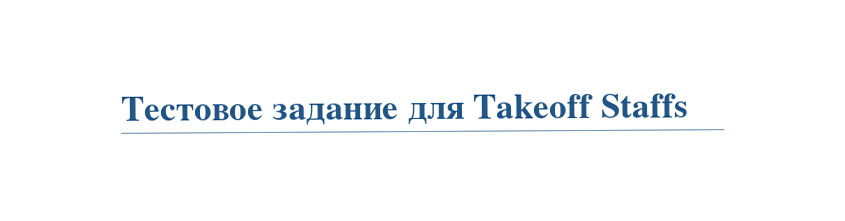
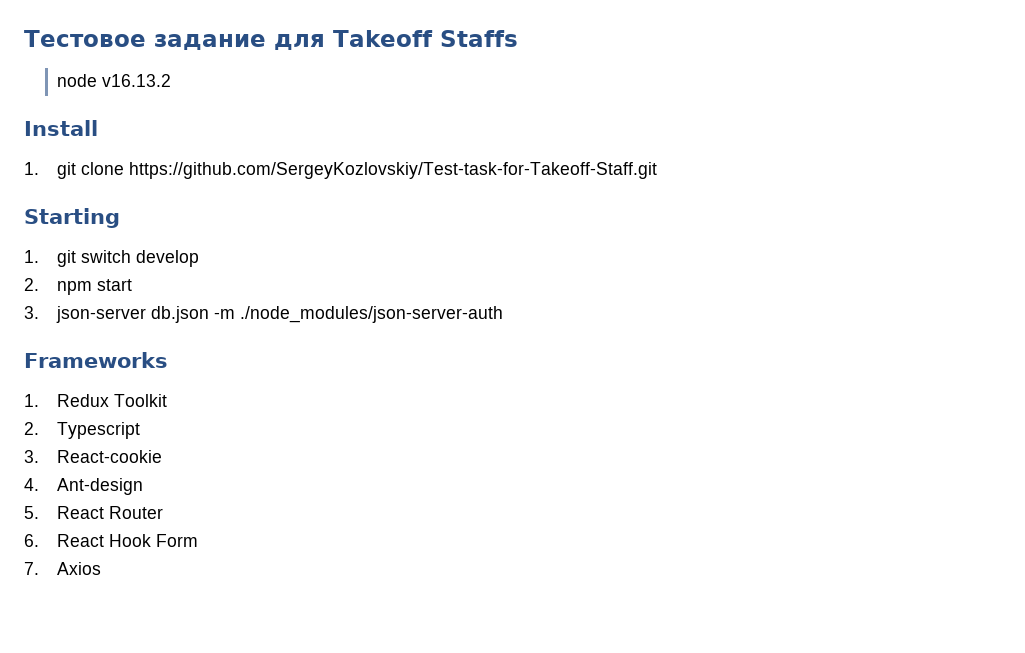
(689, 105) none -> [57,74,172,87] [24,120,98,136] [24,162,658,179] [24,208,120,228] [24,250,200,267] [24,278,133,295] [24,306,504,323] [24,352,168,368] [24,394,168,407] [24,422,141,439] [24,450,163,463] [24,478,144,495] [24,506,164,519] [24,534,199,547] [24,562,102,575] // node v16.13.2 // Install // 1. git clone https://github.com/SergeyKozlovskiy/Test-task-for-Takeoff-Staff.git // Starting // 1. git switch develop // 2. npm start // 3. json-server db.json -m ./node_modules/json-server-auth // Frameworks // 1. Redux Toolkit // 2. Typescript // 3. React-cookie // 4. Ant-design // 5. React Router // 6. React Hook Form // 7. Axios

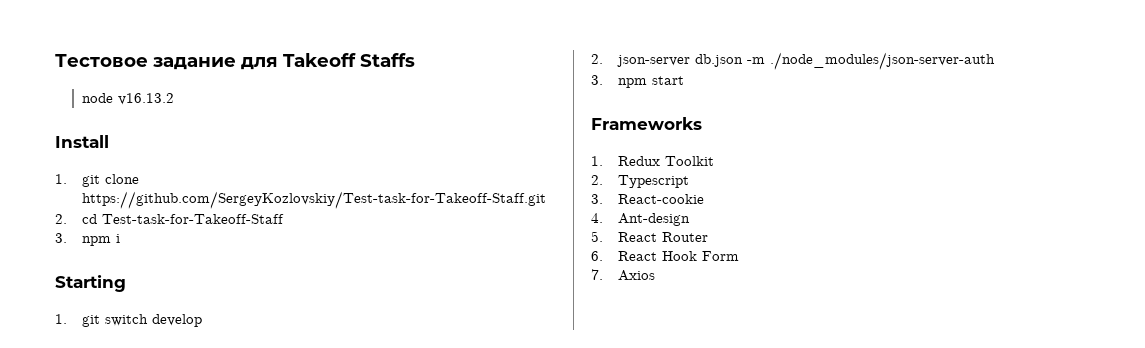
(658, 170) none -> [55,214,285,224] [55,233,121,246] // 2. cd Test-task-for-Takeoff-Staff // 3. npm i
[57,279,133,295] [24,306,39,319] npm start // 3. -> (603, 59) none
(504, 314) none -> [591,75,685,88] // 3. npm start

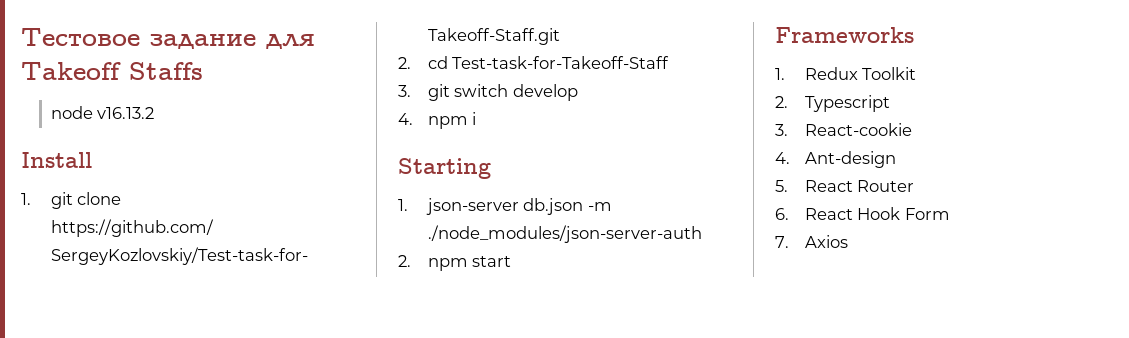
(67, 238) none -> [427,84,578,101] [398,113,413,125] git switch develop // 4.
[82,314,203,327] [591,54,603,64] git switch develop // 2. -> (408, 205) none
[591,75,603,85] 3. -> [398,255,411,267] 2.

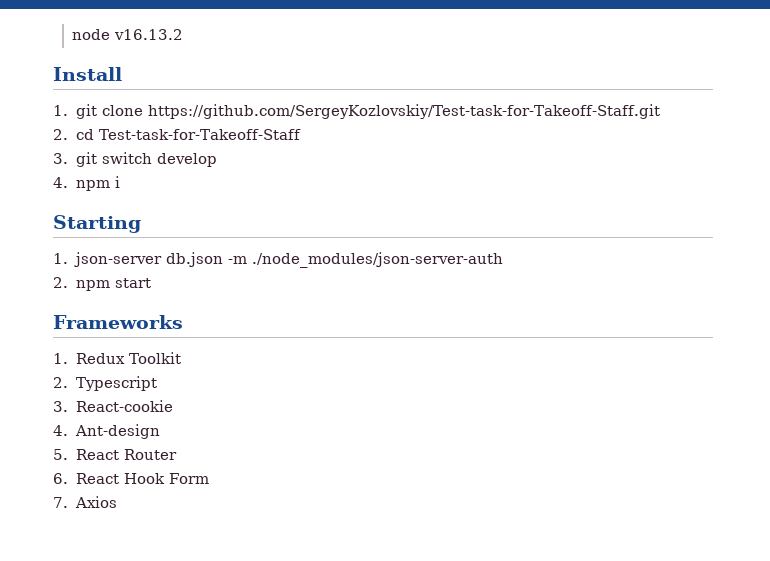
[21,28,315,49] [21,62,203,80] Тестовое задание для Takeoff Staffs // -> (72, 34) none

